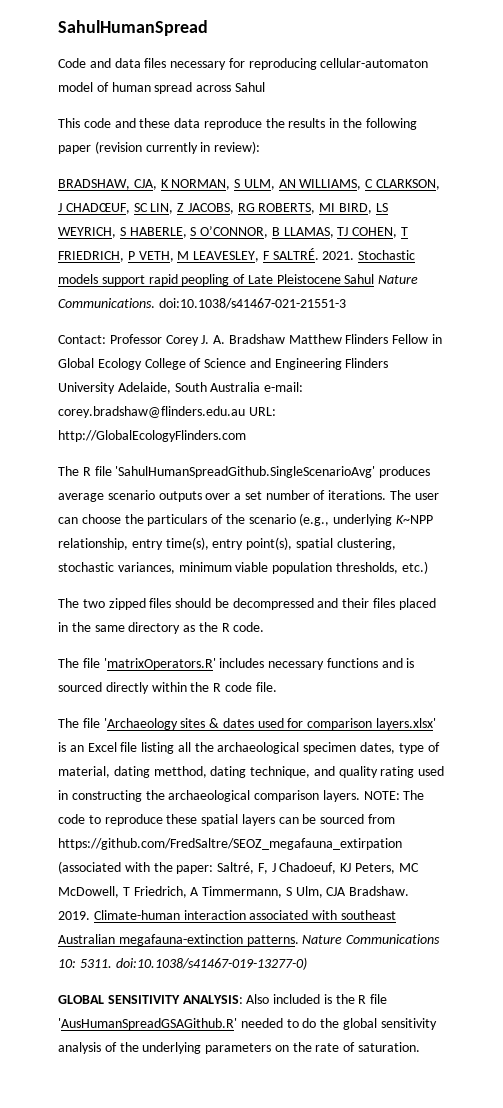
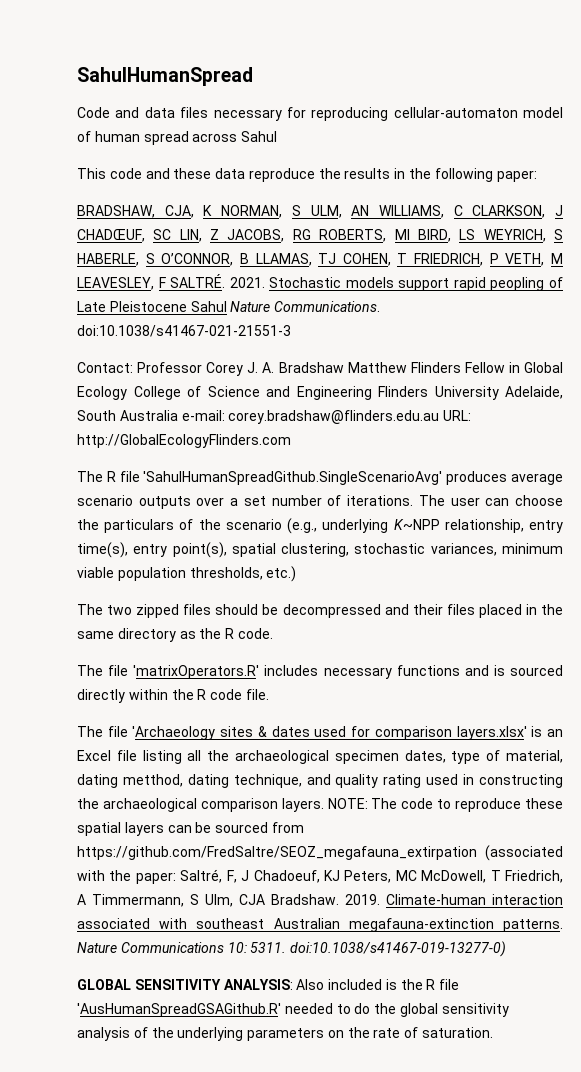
[58,141,261,154] paper (revision currently in review): -> [496,170,537,182] paper:

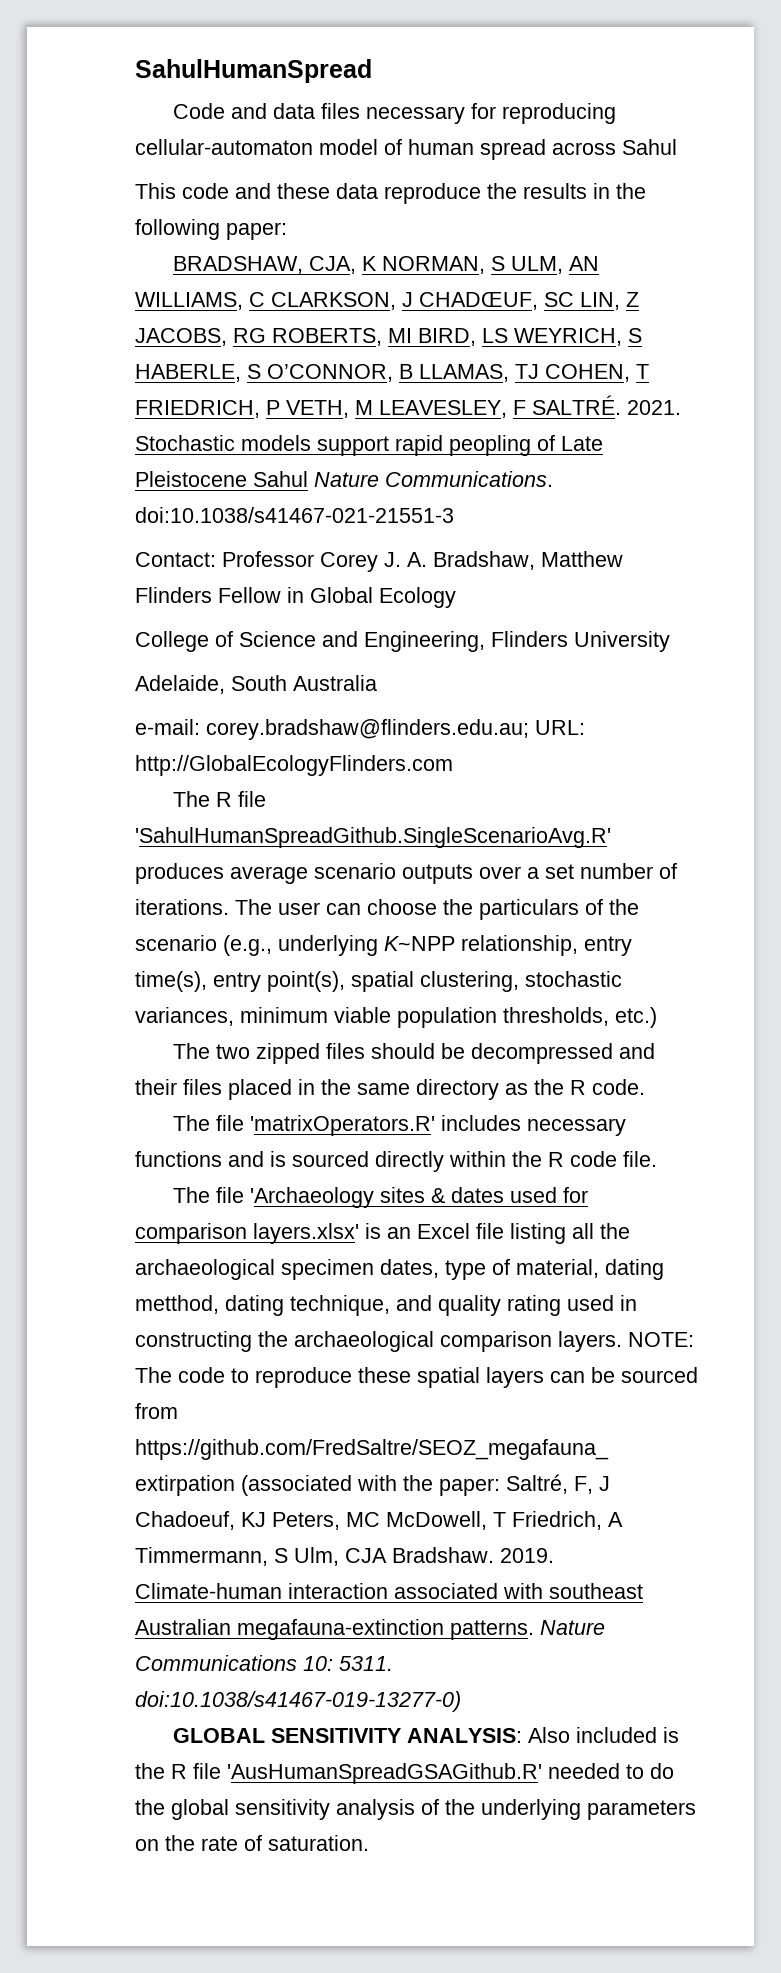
[278,362,344,373] Bradshaw -> [433,551,535,570] Bradshaw,
(127, 393) none -> (456, 597) //
[296,386,372,400] Engineering -> [364,631,485,652] Engineering,
(499, 393) none -> (670, 641) //
[181,410,440,424] e-mail: corey.bradshaw@flinders.edu.au -> [135,719,529,740] // e-mail: corey.bradshaw@flinders.edu.au;
[143,471,443,485] 'SahulHumanSpreadGithub.SingleScenarioAvg' -> [135,827,611,848] 'SahulHumanSpreadGithub.SingleScenarioAvg.R'

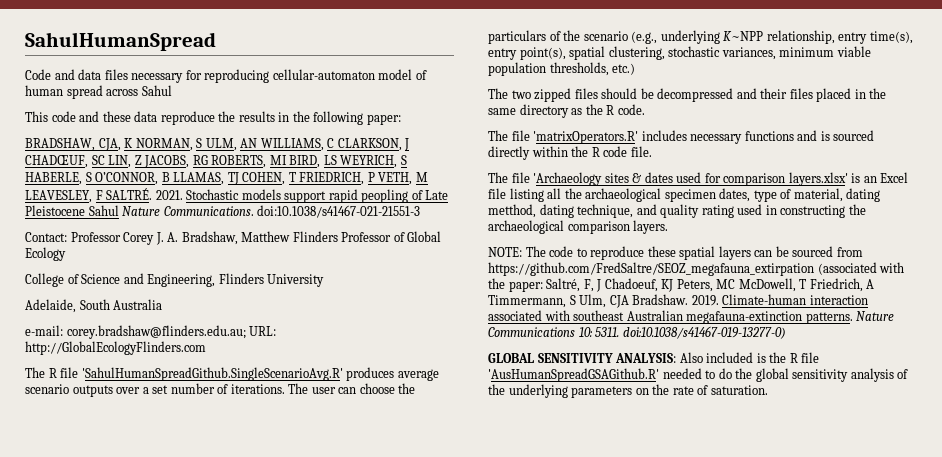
[218,587,304,603] Fellow in -> [341,232,405,242] Professor of
(622, 1341) none -> (669, 227) //

